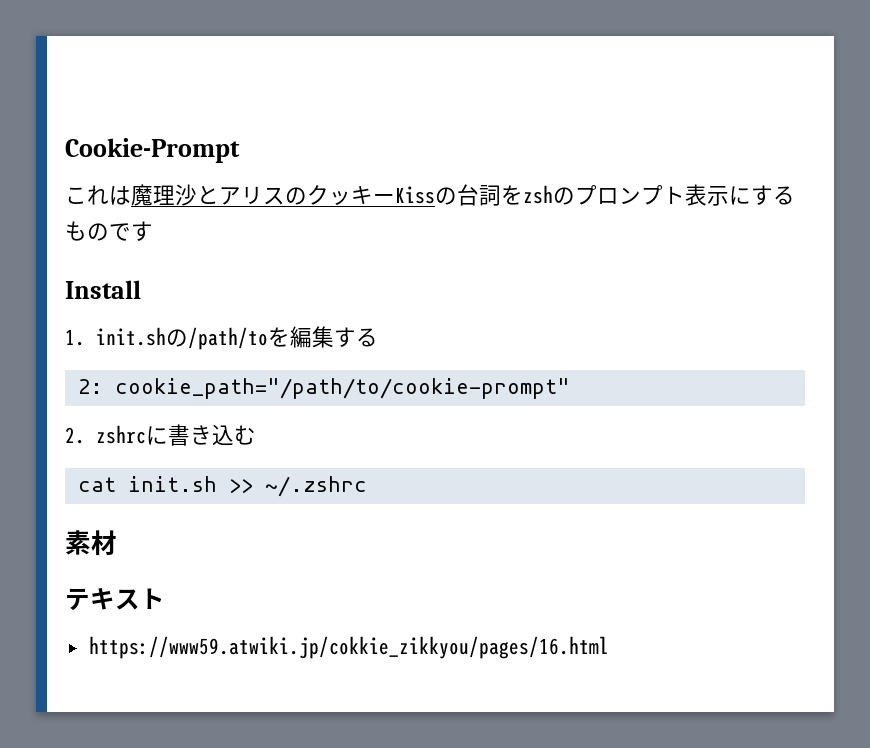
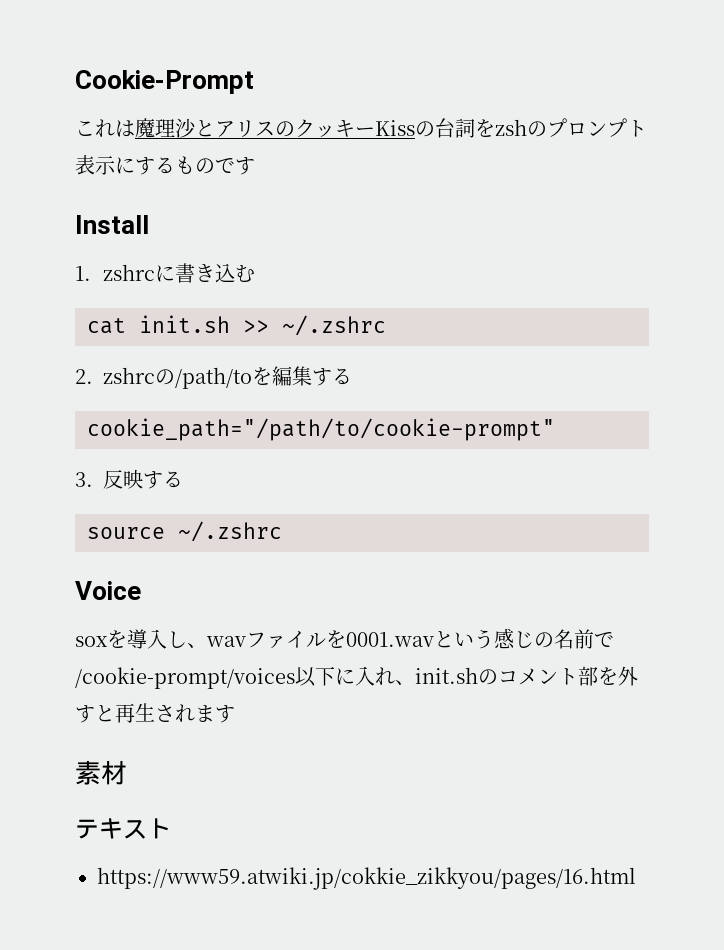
[95,326,378,350] [77,378,570,399] [65,427,85,444] init.shの/path/toを編集する // 2: cookie_path="/path/to/cookie-prompt" // 2. -> (91, 273) none
(367, 486) none -> [75,366,353,389] [87,418,555,441] [75,469,184,489] [87,521,282,542] [75,581,141,600] [75,628,614,649] [75,666,638,689] [75,703,235,723] // 2. zshrcの/path/toを編集する // cookie_path="/path/to/cookie-prompt" // 3.反映する // source ~/.zshrc // Voice // soxを導入し、wavファイルを0001.wavという感じの名前で/cookie-prompt/voices以下に入れ、init.shのコメント部を外すと再生されます

